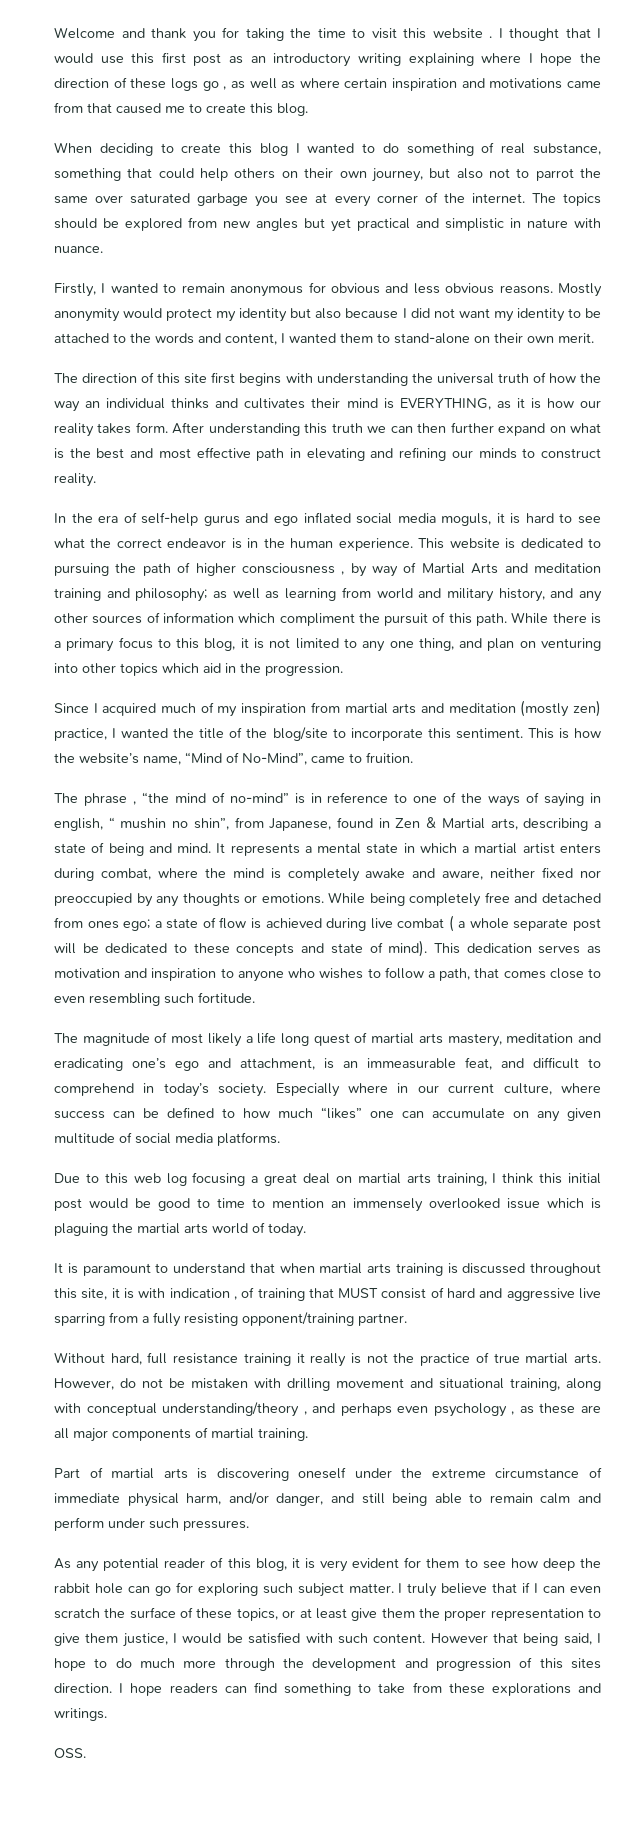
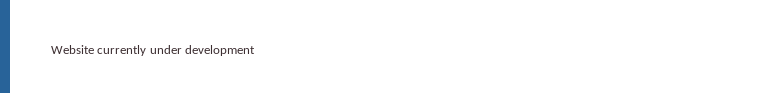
[54,27,601,42] [54,52,602,67] [54,77,601,91] [54,102,308,116] [54,142,601,156] [54,168,601,182] [54,192,602,207] [54,217,601,232] [54,246,103,253] [54,282,603,297] [54,308,601,322] [54,333,594,345] [54,372,601,386] [54,398,601,412] [54,422,601,437] [54,447,601,461] [54,473,96,487] [54,512,601,526] [54,538,601,551] [54,562,601,577] [54,587,602,602] [54,612,602,626] [54,637,602,652] [54,663,343,676] [54,700,601,717] [54,727,601,741] [54,752,413,765] [54,792,601,807] [54,817,602,831] [54,842,601,856] [54,867,601,882] [54,892,601,907] [54,915,601,932] [54,940,601,957] [54,967,601,982] [54,992,255,1006] [54,1032,601,1047] [54,1057,601,1071] [54,1083,601,1097] [54,1107,601,1122] [54,1132,280,1146] [54,1172,601,1186] [54,1198,601,1212] [54,1222,306,1237] [54,1263,601,1276] [54,1287,601,1301] [54,1312,407,1327] [54,1352,601,1367] [54,1378,601,1391] [54,1402,601,1417] [54,1427,308,1442] [54,1467,602,1481] [54,1492,601,1507] [54,1517,249,1531] [54,1557,602,1572] [54,1582,601,1597] [54,1607,601,1621] [54,1632,601,1647] [54,1657,601,1671] [54,1682,602,1696] [54,1708,107,1721] [54,1748,86,1758] Welcome and thank you for taking the time to visit this website . I thought that I would use this first post as an introductory writing explaining where I hope the direction of these logs go , as well as where certain inspiration and motivations came from that caused me to create this blog. // When deciding to create this blog I wanted to do something of real substance, something that could help others on their own journey, but also not to parrot the same over saturated garbage you see at every corner of the internet. The topics should be explored from new angles but yet practical and simplistic in nature with nuance. // Firstly, I wanted to remain anonymous for obvious and less obvious reasons. Mostly anonymity would protect my identity but also because I did not want my identity to be attached to the words and content, I wanted them to stand-alone on their own merit. // The direction of this site first begins with understanding the universal truth of how the way an individual thinks and cultivates their mind is EVERYTHING, as it is how our reality takes form. After understanding this truth we can then further expand on what is the best and most effective path in elevating and refining our minds to construct reality. // In the era of self-help gurus and ego inflated social media moguls, it is hard to see what the correct endeavor is in the human experience. This website is dedicated to pursuing the path of higher consciousness , by way of Martial Arts and meditation training and philosophy; as well as learning from world and military history, and any other sources of information which compliment the pursuit of this path. While there is a primary focus to this blog, it is not limited to any one thing, and plan on venturing into other topics which aid in the progression. // Since I acquired much of my inspiration from martial arts and meditation (mostly zen) practice, I wanted the title of the blog/site to incorporate this sentiment. This is how the website’s name, “Mind of No-Mind”, came to fruition. // The phrase , “the mind of no-mind” is in reference to one of the ways of saying in english, “ mushin no shin”, from Japanese, found in Zen & Martial arts, describing a state of being and mind. It represents a mental state in which a martial artist enters during combat, where the mind is completely awake and aware, neither fixed nor preoccupied by any thoughts or emotions. While being completely free and detached from ones ego; a state of flow is achieved during live combat ( a whole separate post will be dedicated to these concepts and state of mind). This dedication serves as motivation and inspiration to anyone who wishes to follow a path, that comes close to even resembling such fortitude. // The magnitude of most likely a life long quest of martial arts mastery, meditation and eradicating one’s ego and attachment, is an immeasurable feat, and difficult to comprehend in today’s society. Especially where in our current culture, where success can be defined to how much “likes” one can accumulate on any given multitude of social media platforms. // Due to this web log focusing a great deal on martial arts training, I think this initial post would be good to time to mention an immensely overlooked issue which is plaguing the martial arts world of today. // It is paramount to understand that when martial arts training is discussed throughout this site, it is with indication , of training that MUST consist of hard and aggressive live sparring from a fully resisting opponent/training partner. // Without hard, full resistance training it really is not the practice of true martial arts. However, do not be mistaken with drilling movement and situational training, along with conceptual understanding/theory , and perhaps even psychology , as these are all major components of martial training. // Part of martial arts is discovering oneself under the extreme circumstance of immediate physical harm, and/or danger, and still being able to remain calm and perform under such pressures. // As any potential reader of this blog, it is very evident for them to see how deep the rabbit hole can go for exploring such subject matter. I truly believe that if I can even scratch the surface of these topics, or at least give them the proper representation to give them justice, I would be satisfied with such content. However that being said, I hope to do much more through the development and progression of this sites direction. I hope readers can find something to take from these explorations and writings. // OSS. -> [51,45,256,56] Website currently under development

